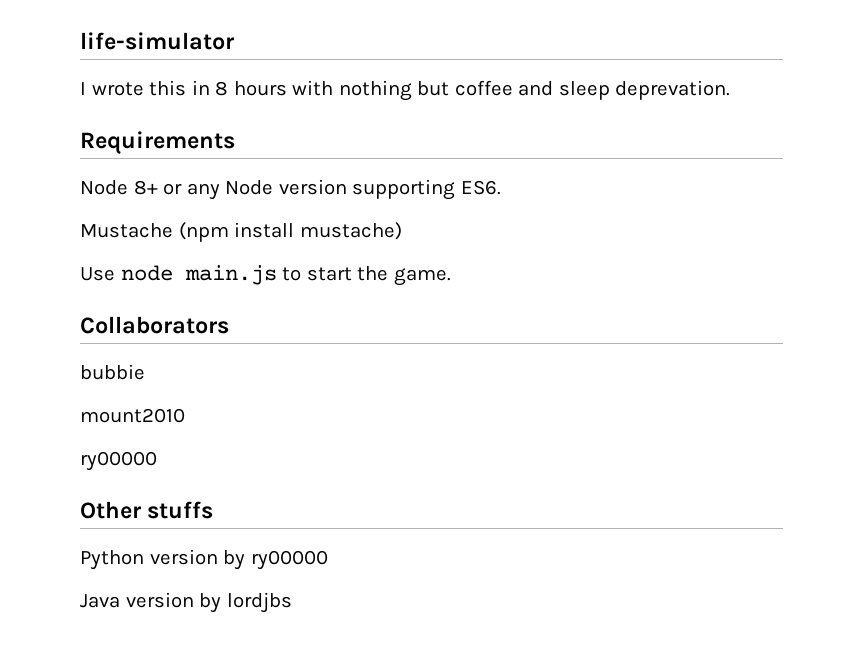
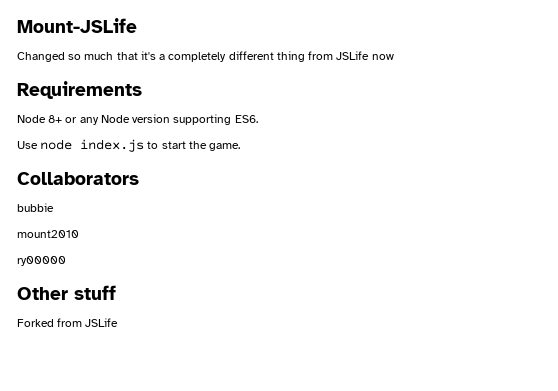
[80,32,235,50] [80,80,731,101] life-simulator // I wrote this in 8 hours with nothing but coffee and sleep deprevation. -> [17,18,137,33] [17,51,394,62] Mount-JSLife // Changed so much that it's a completely different thing from JSLife now
[80,222,402,242] // Mustache (npm install mustache) -> (258, 119) none
[184,265,277,285] main.js -> [80,139,145,152] index.js
[147,501,214,519] [80,549,328,570] [80,592,292,613] stuffs // Python version by ry00000 // Java version by lordjbs -> [74,285,116,300] [17,318,119,327] stuff // Forked from JSLife

